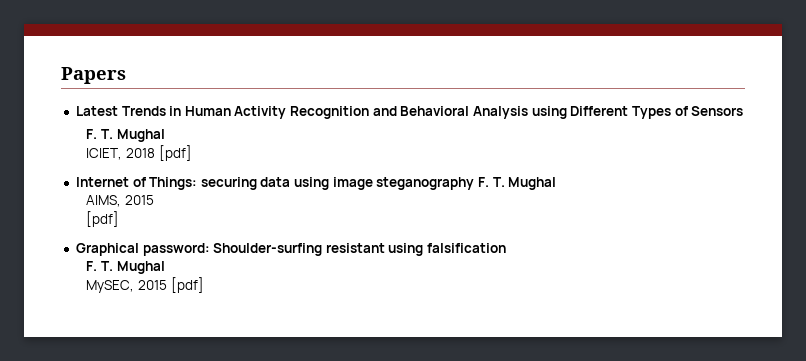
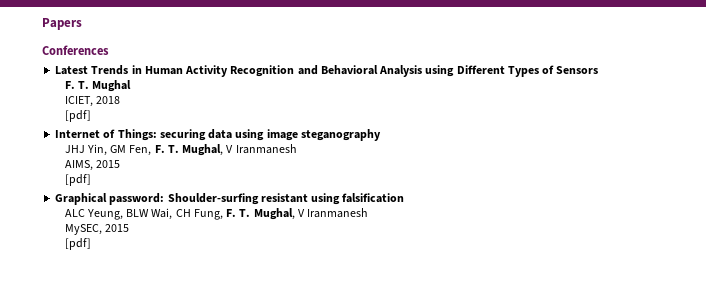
(126, 75) none -> [42,45,109,55] // Conferences
(155, 153) none -> (120, 100) //
[478,177,557,190] F. T. Mughal -> [64,144,297,156] // JHJ Yin, GM Fen, F. T. Mughal, V Iranmanesh
[86,261,165,274] F. T. Mughal -> [64,208,369,220] ALC Yeung, BLW Wai, CH Fung, F. T. Mughal, V Iranmanesh
(167, 285) none -> (129, 228) //

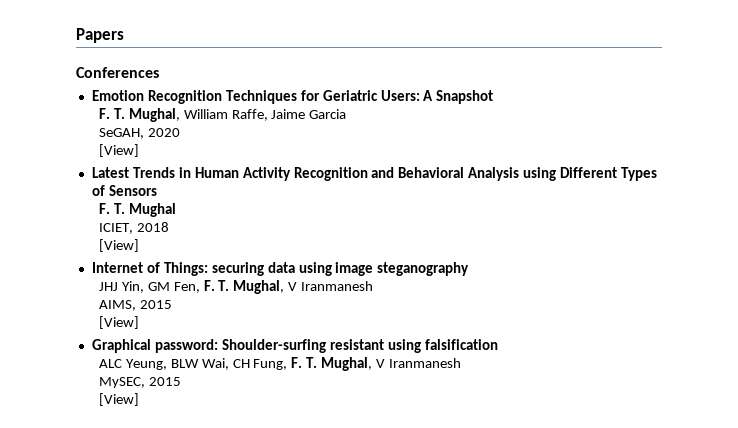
(109, 50) none -> [91,90,494,104] [98,108,347,122] [98,128,180,139] [98,144,139,157] // Emotion Recognition Techniques for Geriatric Users: A Snapshot // F. T. Mughal, William Raffe, Jaime Garcia // SeGAH, 2020 // [View]
[64,110,91,122] [pdf] -> [98,239,139,252] [View]
[64,174,91,186] [pdf] -> [98,316,139,329] [View]
[64,238,91,250] [pdf] -> [98,393,139,406] [View]

